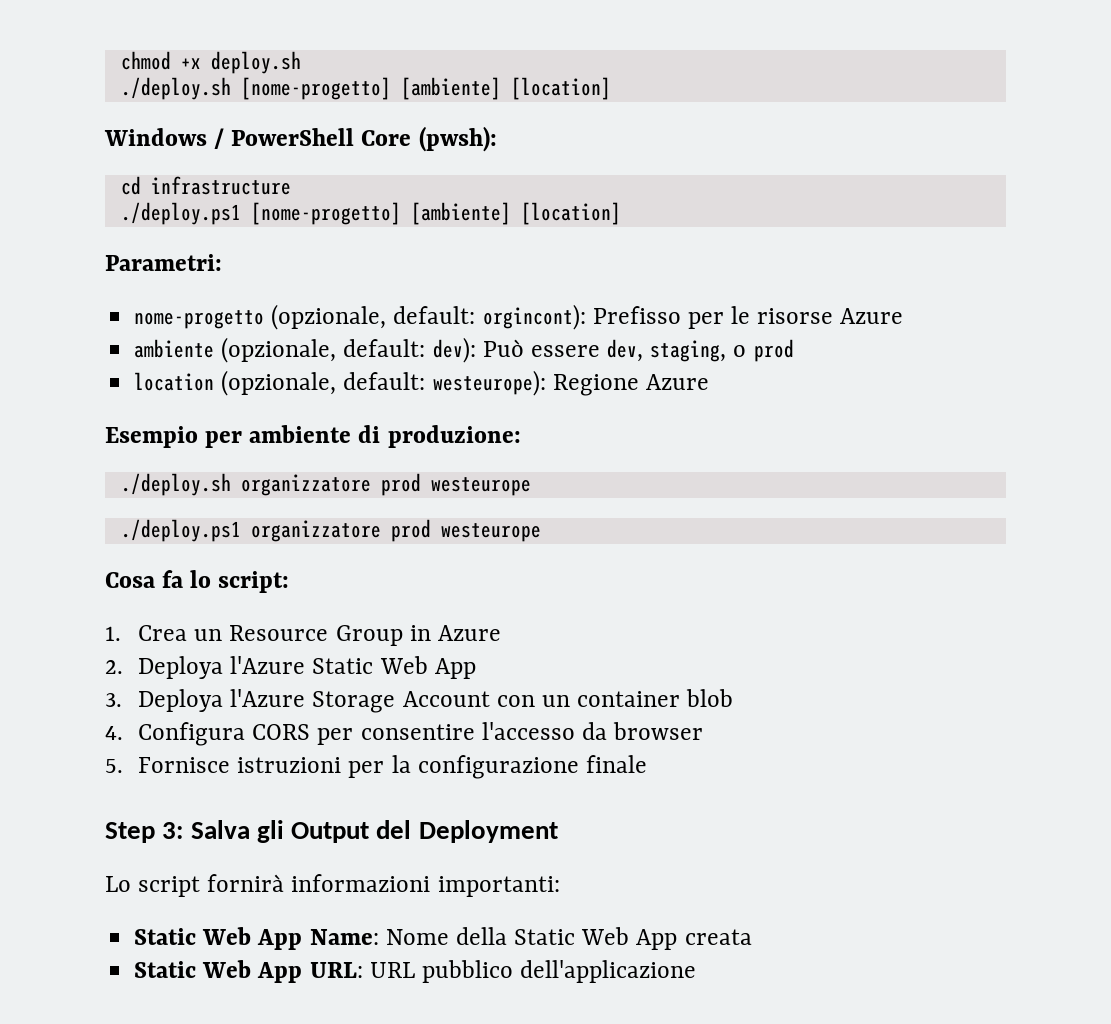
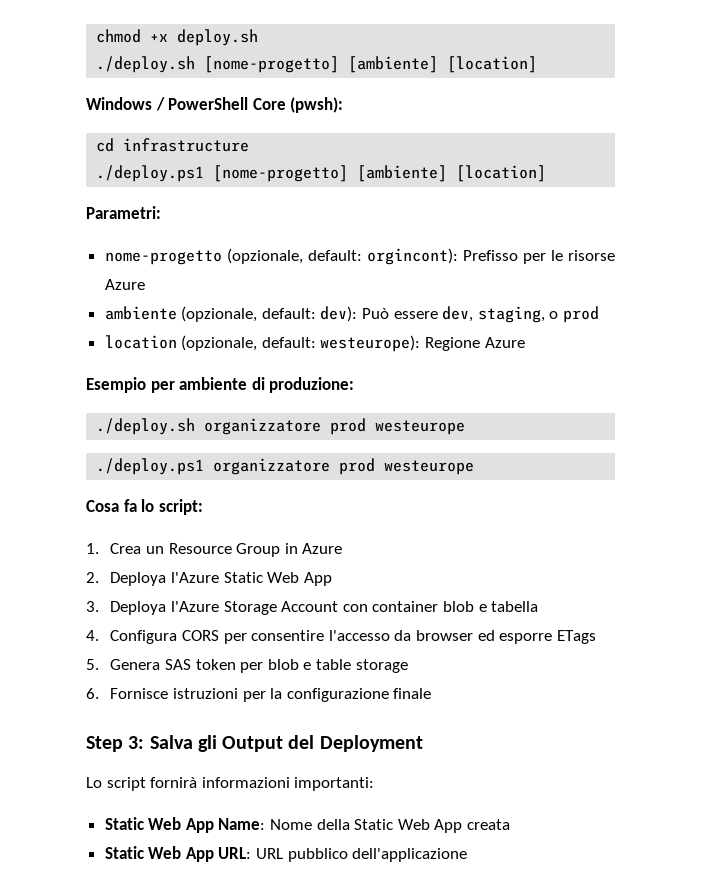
[541,695,570,707] un -> (368, 608) none
(734, 698) none -> [478,601,539,612] e tabella
[105,759,123,773] // 5. -> [477,630,596,644] [86,659,408,673] [86,688,99,699] ed esporre ETags // 5. Genera SAS token per blob e table storage // 6.

